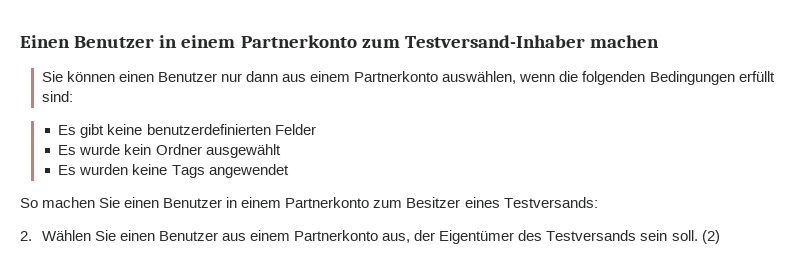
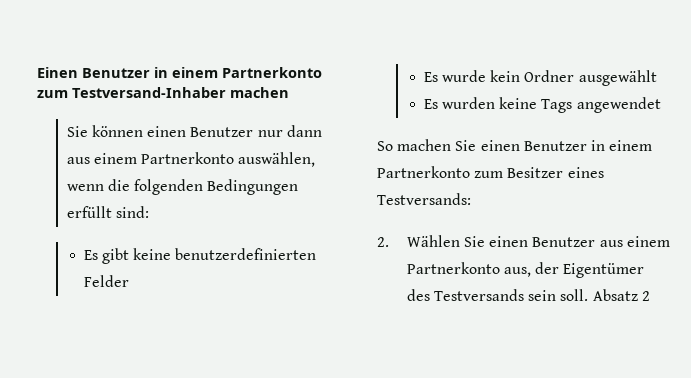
[701,230,720,244] (2) -> [592,289,650,301] Absatz 2

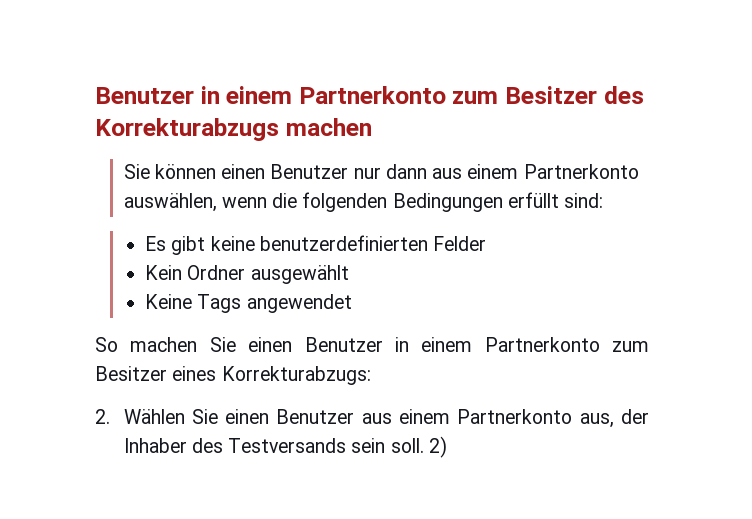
[37,67,322,78] [37,87,226,98] Einen Benutzer in einem Partnerkonto zum Testversand-Inhaber -> [95,86,644,104] [95,118,279,141] Benutzer in einem Partnerkonto zum Besitzer des Korrekturabzugs
[423,70,521,82] Es wurde kein -> [145,265,183,280] Kein
[423,97,538,109] Es wurden keine -> [145,294,193,309] Keine
[377,193,471,205] Testversands: -> [221,366,371,385] Korrekturabzugs:
[563,263,645,278] Eigentümer -> [123,438,187,453] Inhaber
[592,289,650,301] Absatz 2 -> [428,436,447,458] 2)

